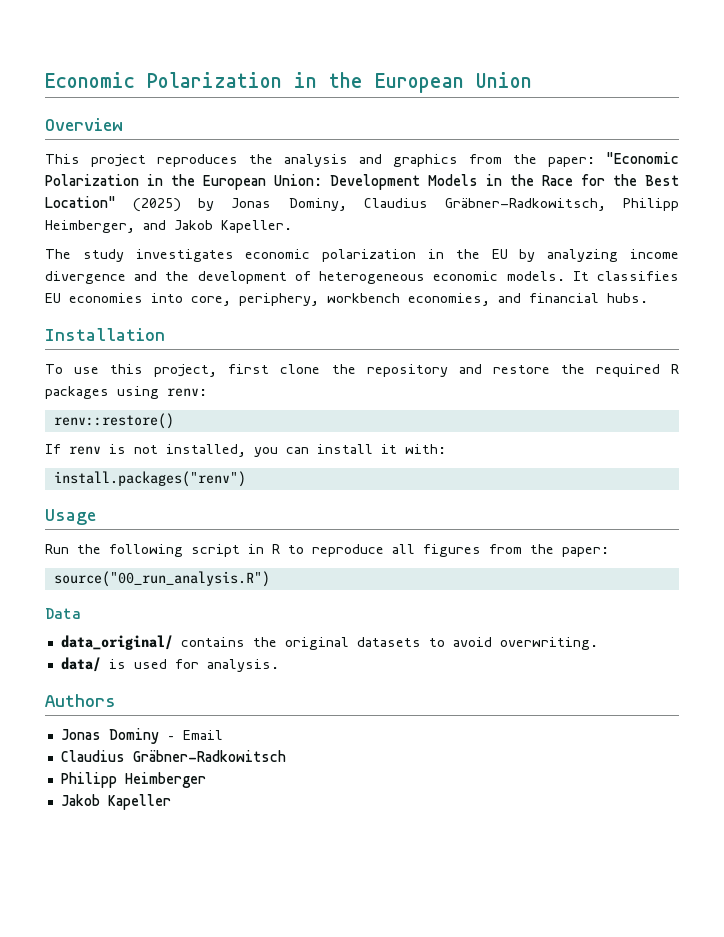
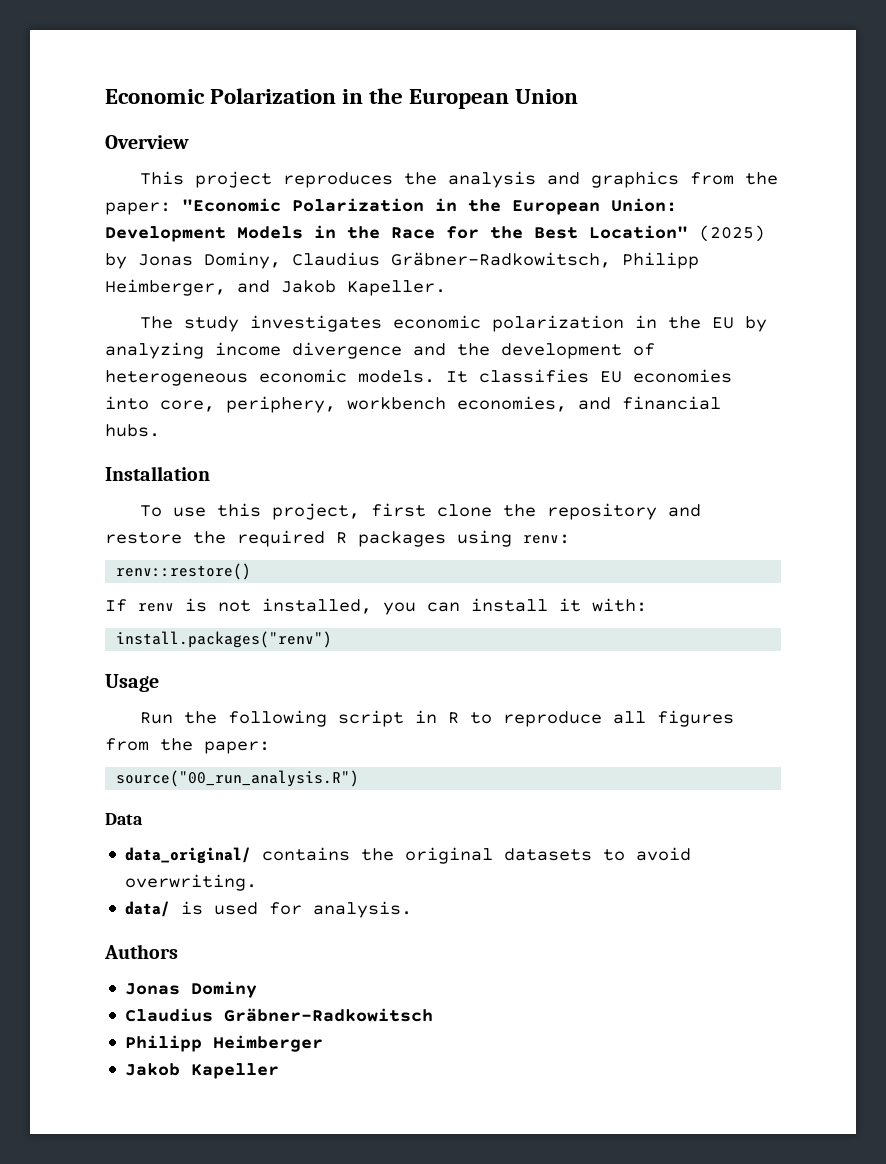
[166,730,223,740] – Email -> (258, 989) none

